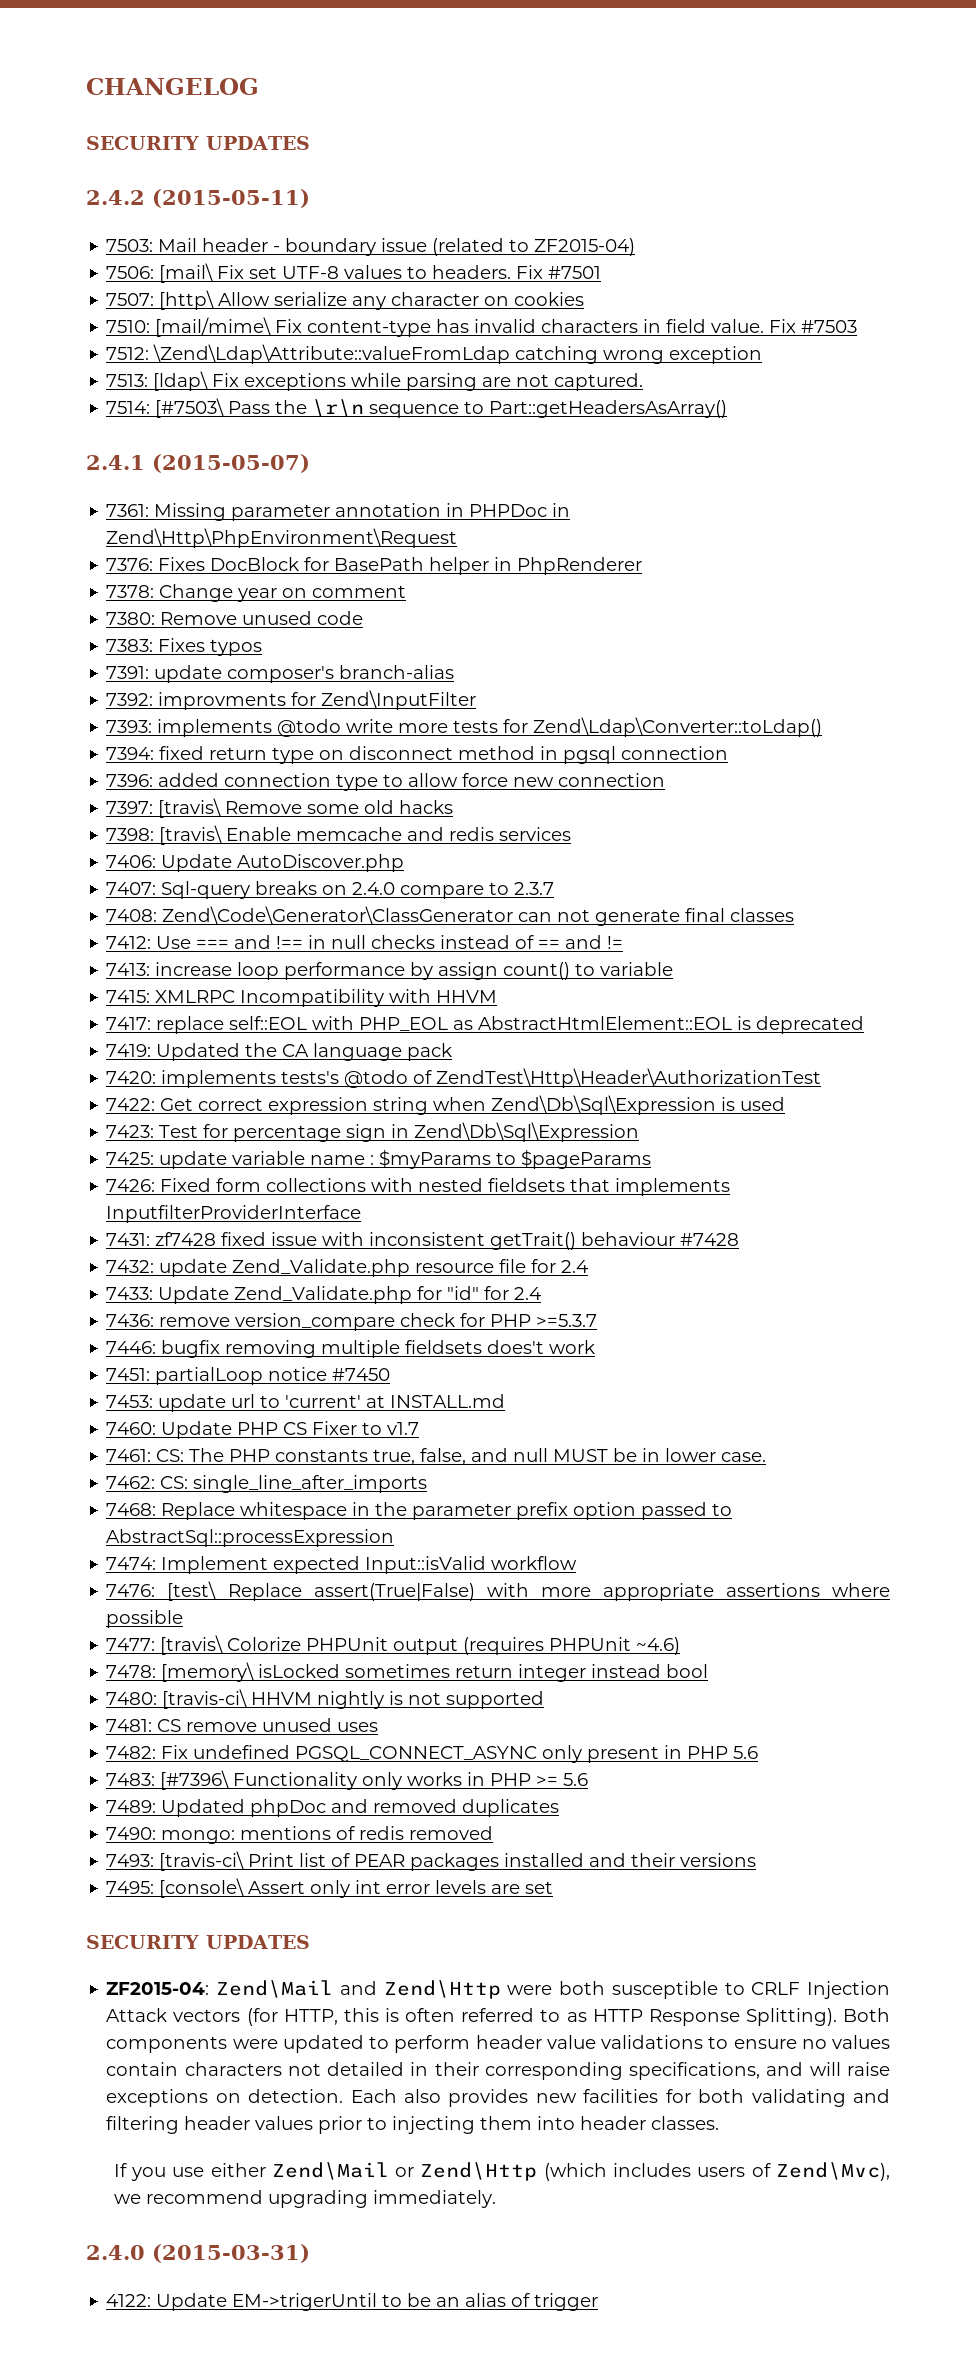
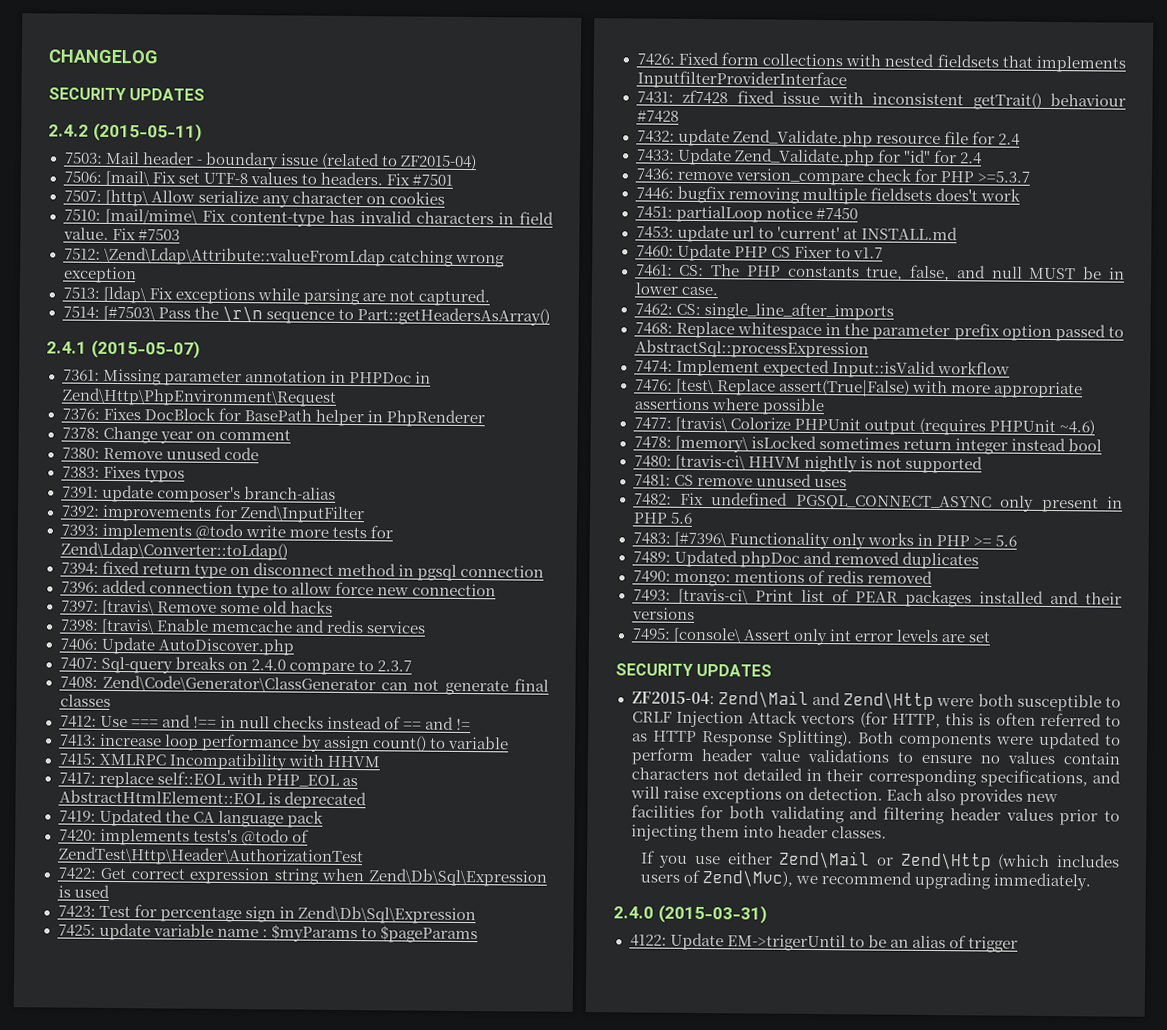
[158,692,287,710] improvments -> [101,504,212,522] improvements

